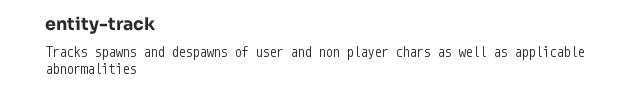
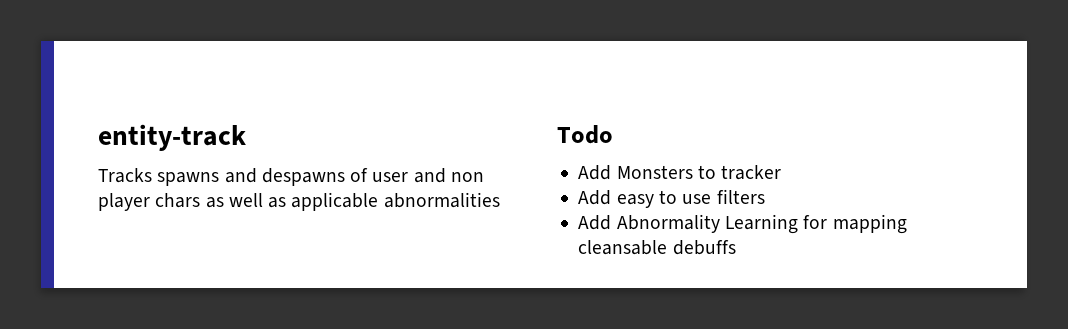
(136, 68) none -> [557,125,613,144] [578,165,782,180] [578,189,765,208] [578,214,907,234] [578,240,736,255] // Todo // Add Monsters to tracker // Add easy to use filters // Add Abnormality Learning for mapping cleansable debuffs

